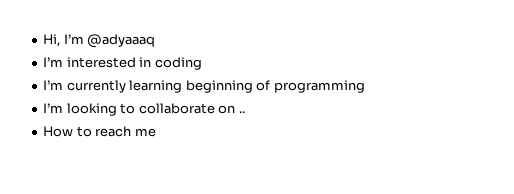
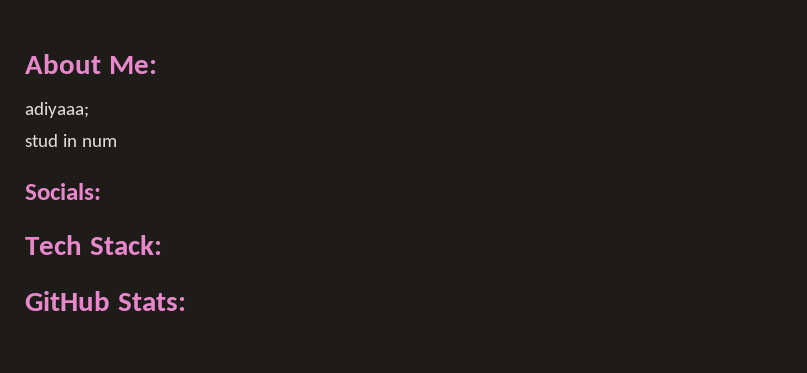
[43,34,156,48] [43,57,202,70] [43,80,365,93] [43,103,245,116] [43,126,156,137] Hi, I’m @adyaaaq // I’m interested in coding // I’m currently learning beginning of programming // I’m looking to collaborate on .. // How to reach me -> [25,54,157,74] [25,102,89,118] [25,134,117,147] [25,183,101,200] [25,235,162,255] [25,291,186,311] About Me: // adiyaaa; // stud in num // Socials: // Tech Stack: // GitHub Stats:

